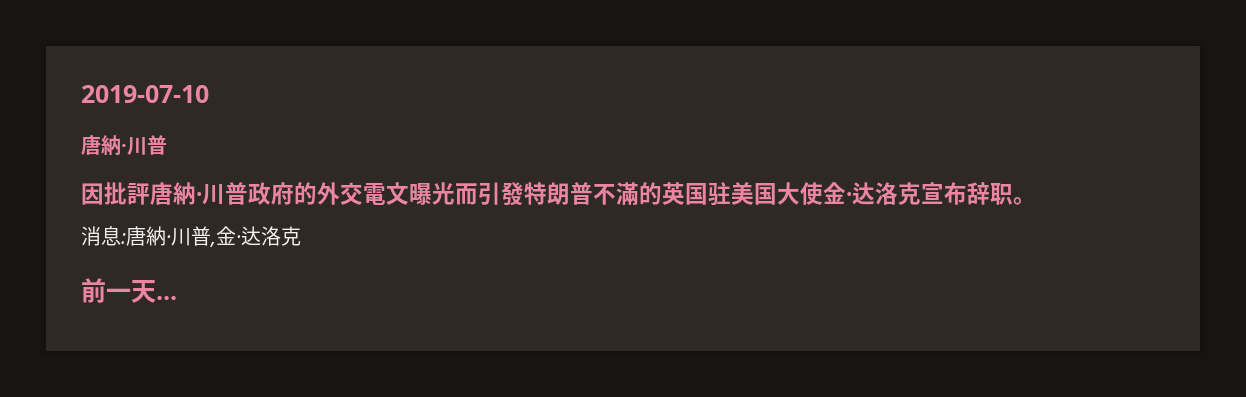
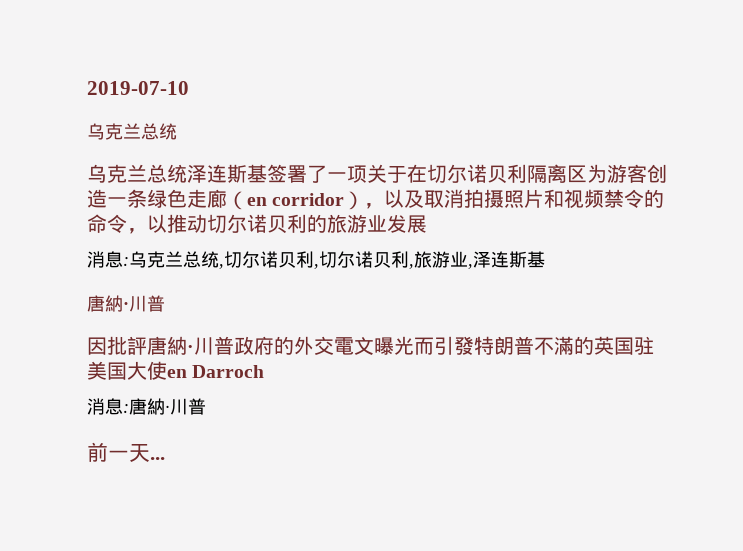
(209, 94) none -> [87,123,177,140] [87,164,667,184] [87,189,665,210] [87,214,427,234] [87,251,545,269] // 乌克兰总统 // 乌克兰总统泽连斯基签署了一项关于在切尔诺贝利隔离区为游客创造一条绿色走廊（en corridor），以及取消拍摄照片和视频禁令的命令，以推动切尔诺贝利的旅游业发展 // 消息:乌克兰总统,切尔诺贝利,切尔诺贝利,旅游业,泽连斯基
[823,182,1036,205] 金·达洛克宣布辞职。 -> [167,365,265,378] en Darroch
[210,226,301,247] ,金·达洛克 -> (206, 406) none

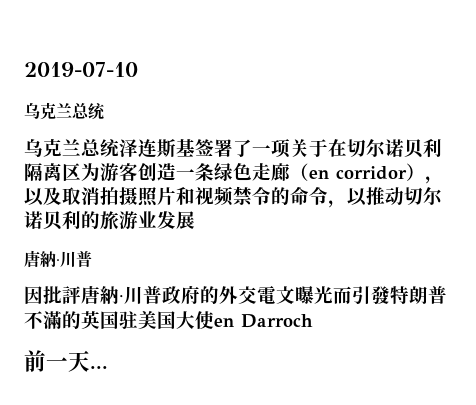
[87,251,545,269] // 消息:乌克兰总统,切尔诺贝利,切尔诺贝利,旅游业,泽连斯基 -> (195, 220) none
[87,398,206,415] // 消息:唐納·川普 -> (313, 321) none

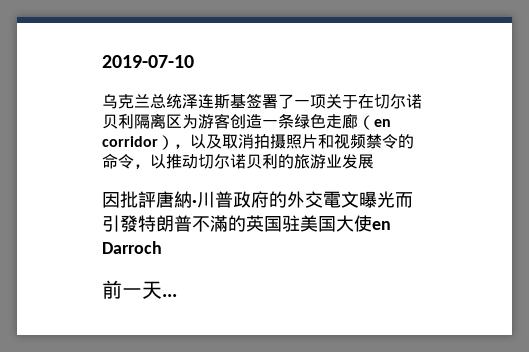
[24,139,120,157] // 乌克兰总统 -> (182, 101) none
[24,250,92,268] // 唐納·川普 -> (374, 161) none

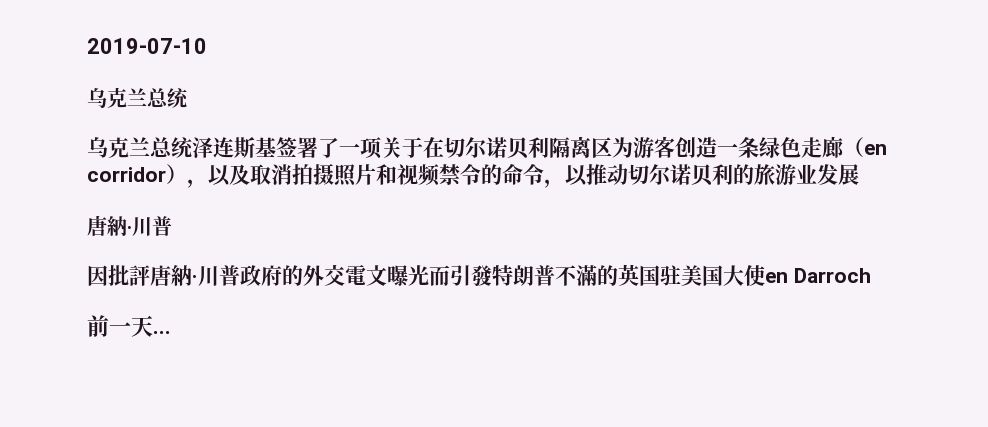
(182, 101) none -> [87,137,193,158] // 乌克兰总统
(374, 161) none -> [87,215,172,236] // 唐納·川普

